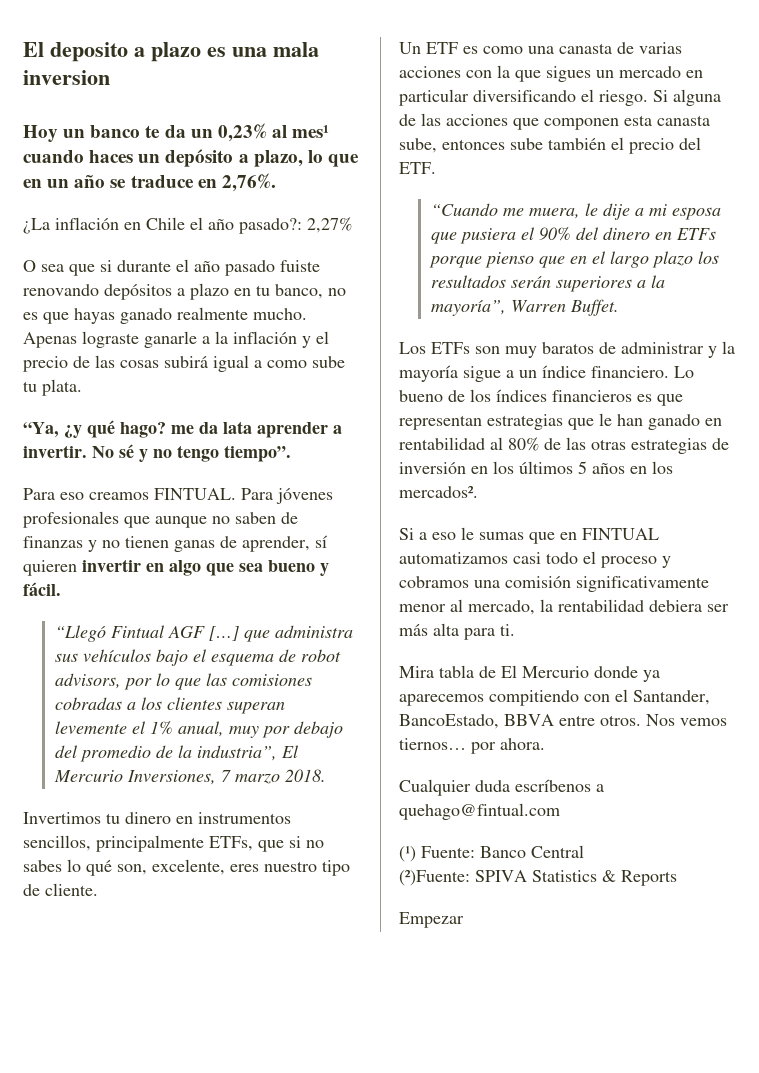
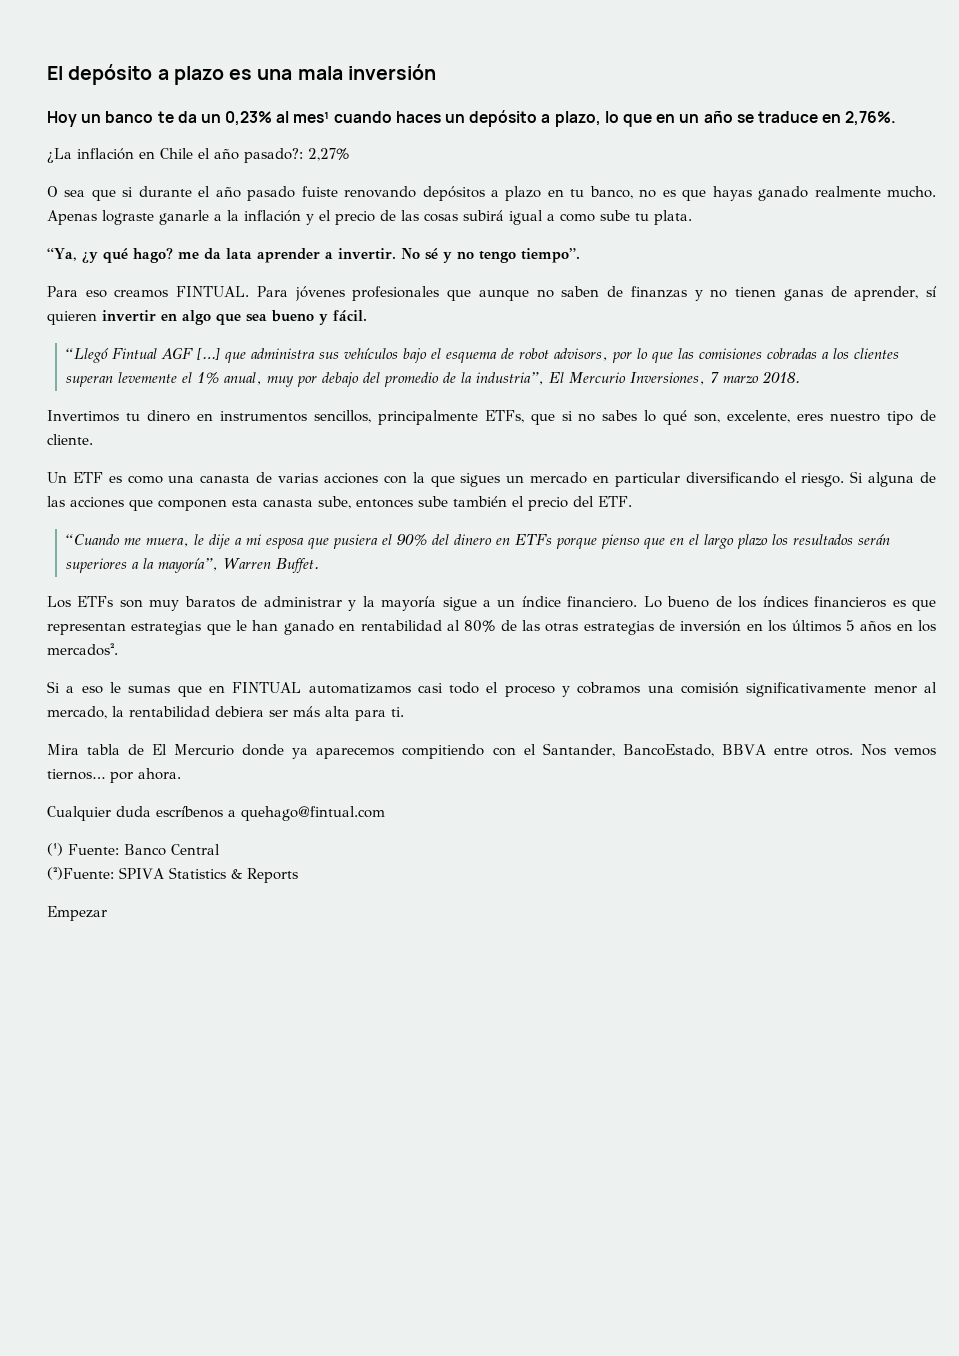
[23,42,128,62] El deposito -> [47,64,153,85] El depósito
[23,70,110,85] inversion -> [347,64,436,80] inversión

